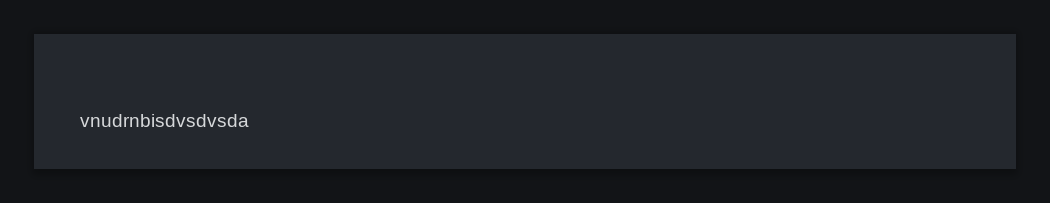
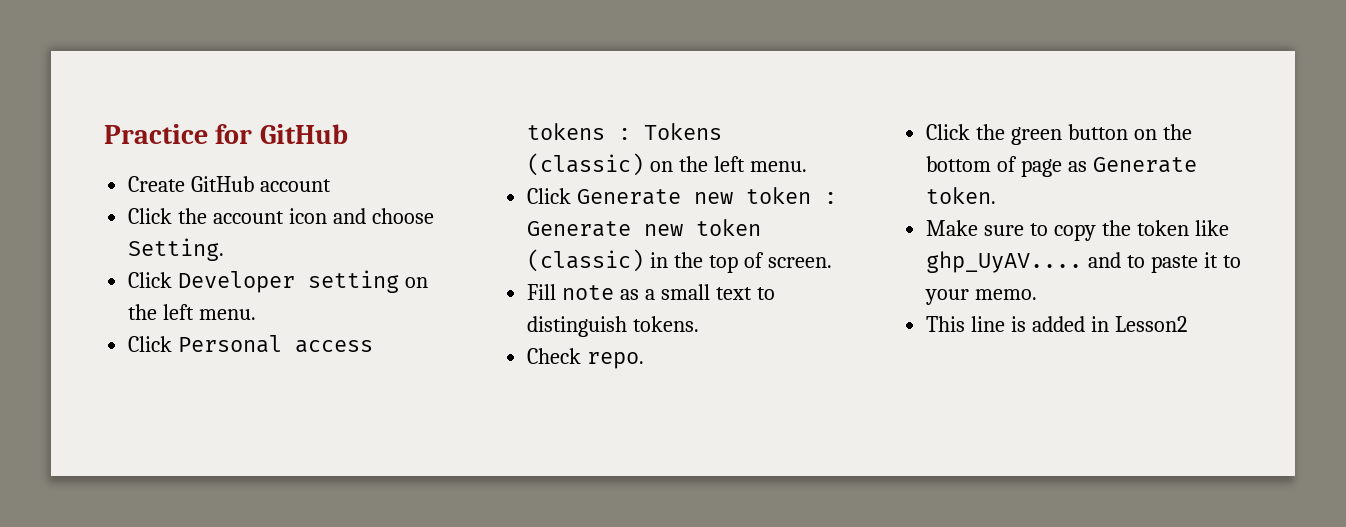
[80,114,249,127] vnudrnbisdvsdvsda -> [104,124,348,144] [128,176,332,192] [128,208,434,224] [128,238,225,261] [128,270,429,293] [128,304,257,320] [128,335,374,353] [527,123,723,140] [527,153,807,176] [527,187,838,205] [527,219,762,237] [527,249,832,273] [527,284,775,300] [527,316,700,337] [527,348,645,369] [926,124,1192,145] [926,156,1197,177] [926,187,997,204] [926,220,1229,241] [926,251,1241,273] [925,289,1038,305] [926,316,1187,332] Practice for GitHub // Create GitHub account // Click the account icon and choose Setting. // Click Developer setting on the left menu. // Click Personal access tokens : Tokens (classic) on the left menu. // Click Generate new token : Generate new token (classic) in the top of screen. // Fill note as a small text to distinguish tokens. // Check repo. // Click the green button on the bottom of page as Generate token. // Make sure to copy the token like ghp_UyAV.... and to paste it to your memo. // This line is added in Lesson2

